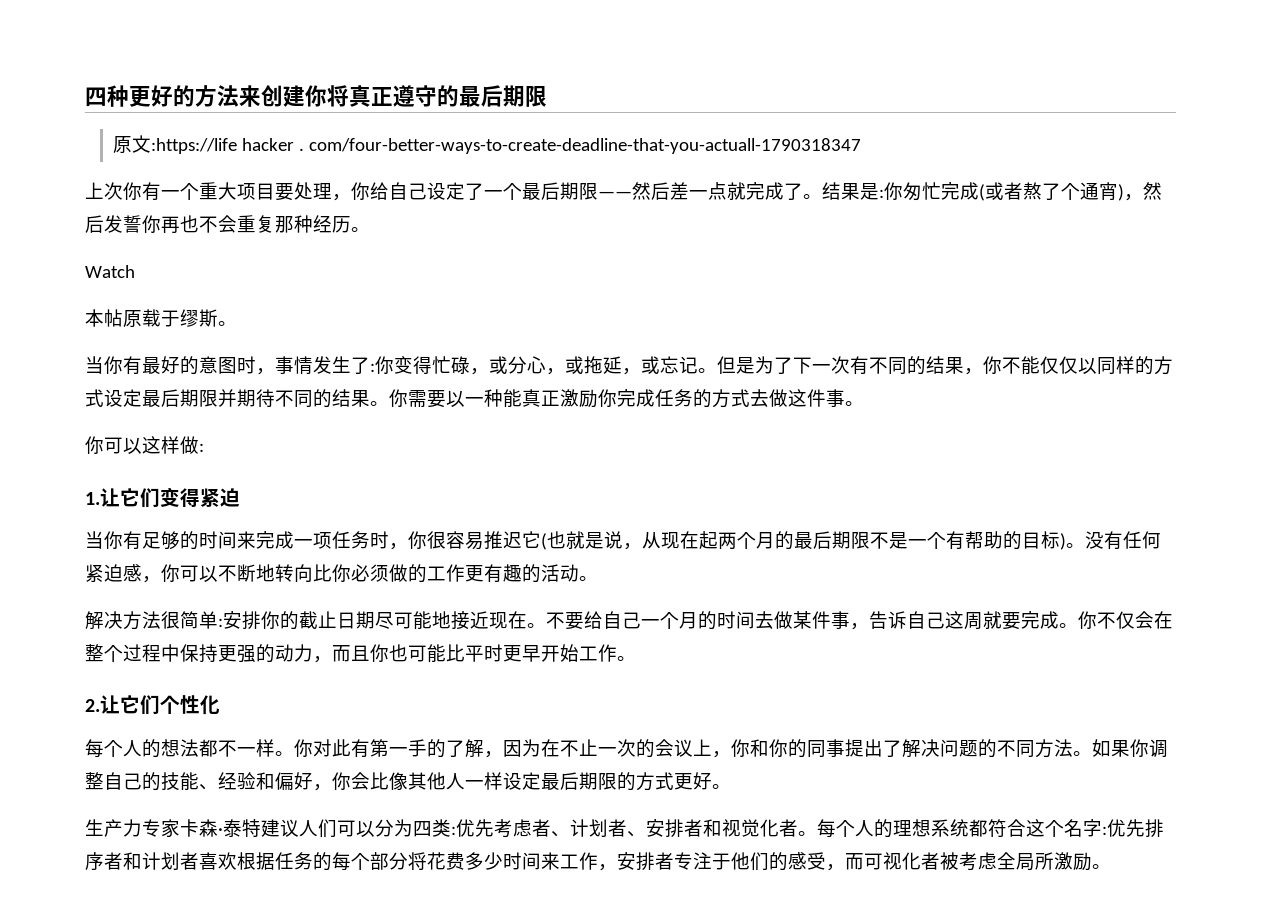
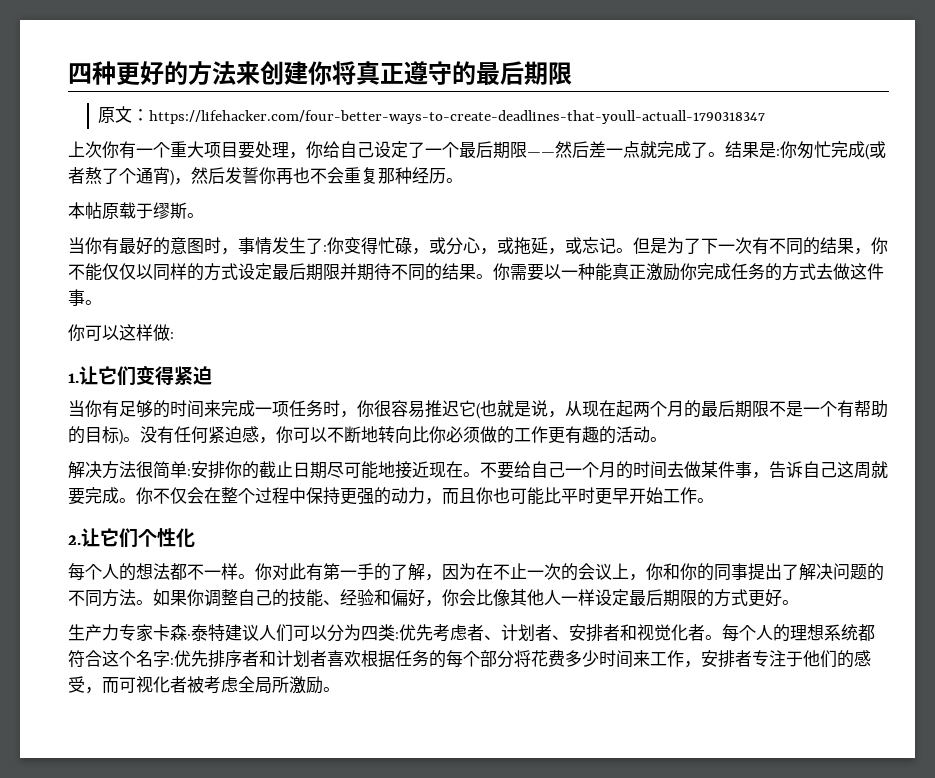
[151,138,862,154] :https://life hacker . com/four-better-ways-to-create-deadline-that-you-actuall-1790318347 -> [132,109,766,124] ：https://lifehacker.com/four-better-ways-to-create-deadlines-that-youll-actuall-1790318347
[85,265,135,278] // Watch -> (463, 180) none

